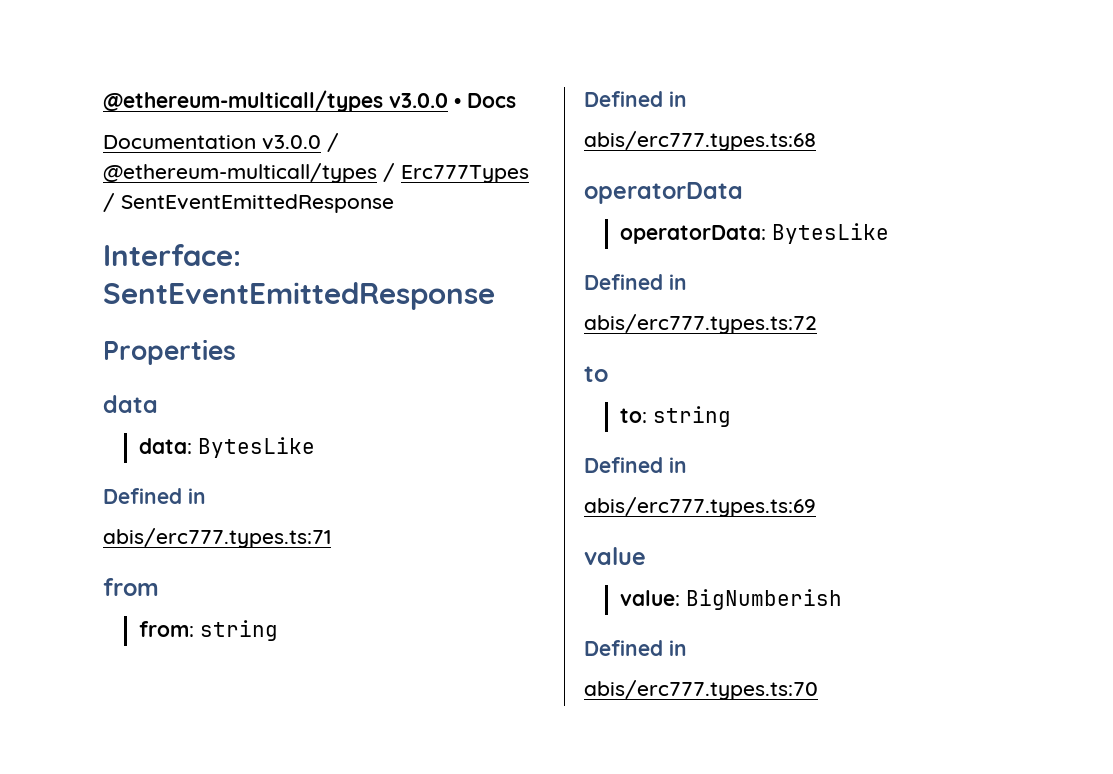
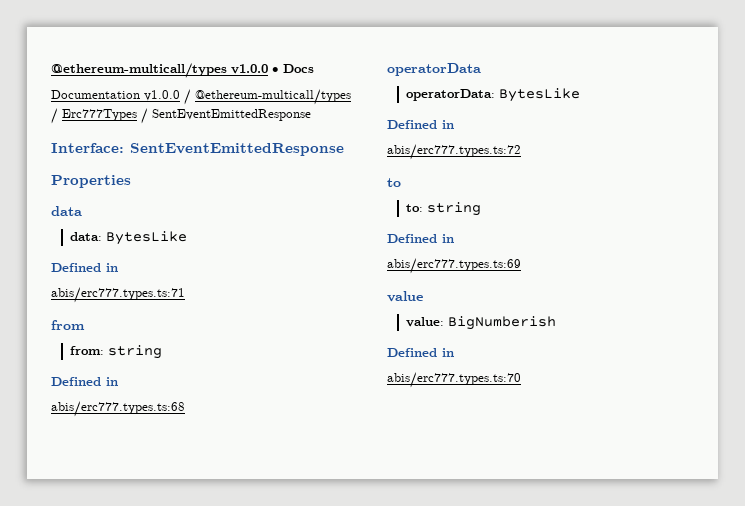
[103,90,448,112] @ethereum-multicall/types v3.0.0 -> [51,63,268,78] @ethereum-multicall/types v1.0.0
[262,135,321,150] v3.0.0 -> [144,90,180,101] v1.0.0

